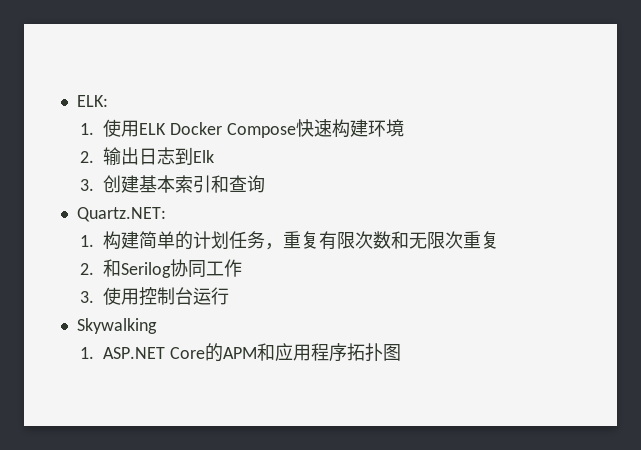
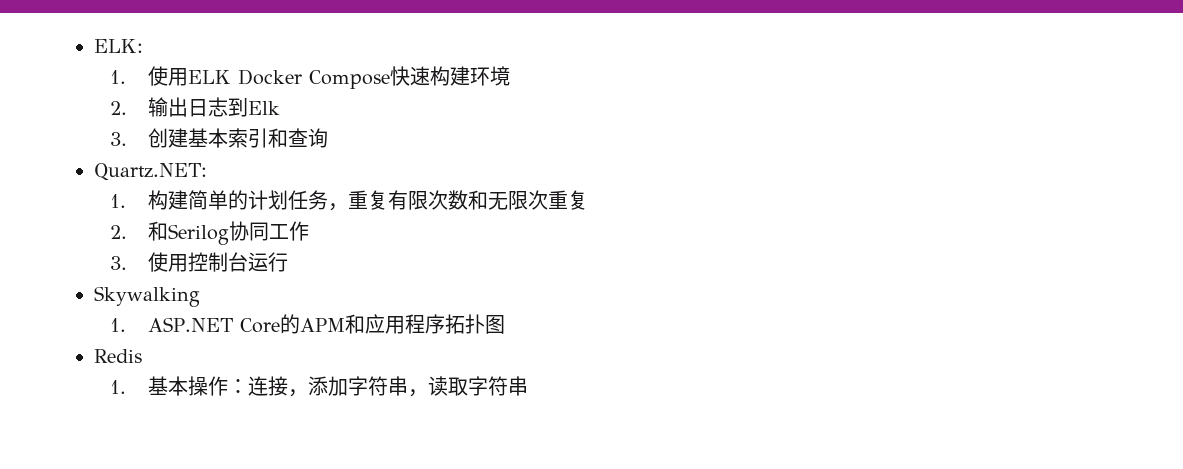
(402, 352) none -> [94,349,142,363] [110,376,529,397] // Redis // 1.基本操作：连接，添加字符串，读取字符串

